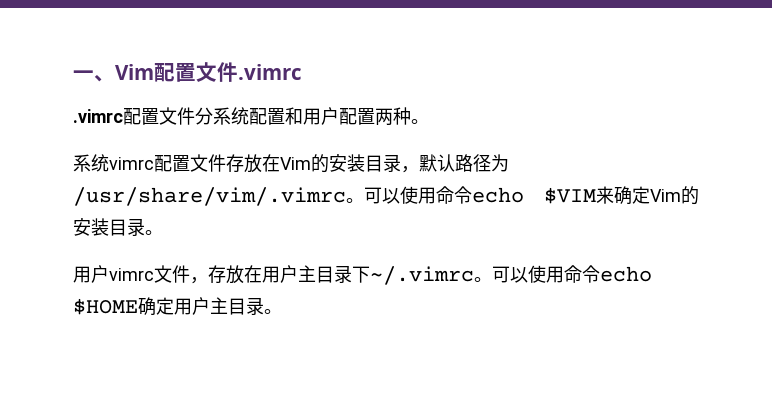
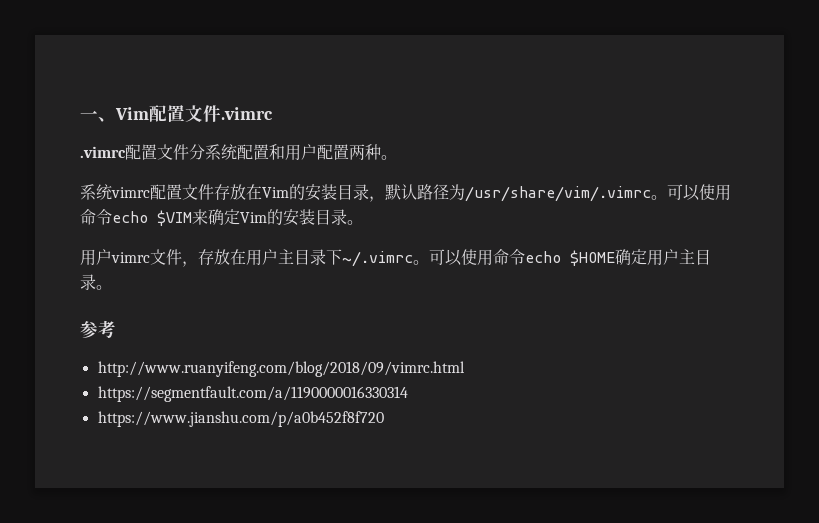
(282, 311) none -> [80,320,116,338] [97,361,465,377] [97,386,408,402] [97,411,384,427] // 参考 // http://www.ruanyifeng.com/blog/2018/09/vimrc.html // https://segmentfault.com/a/1190000016330314 // https://www.jianshu.com/p/a0b452f8f720

